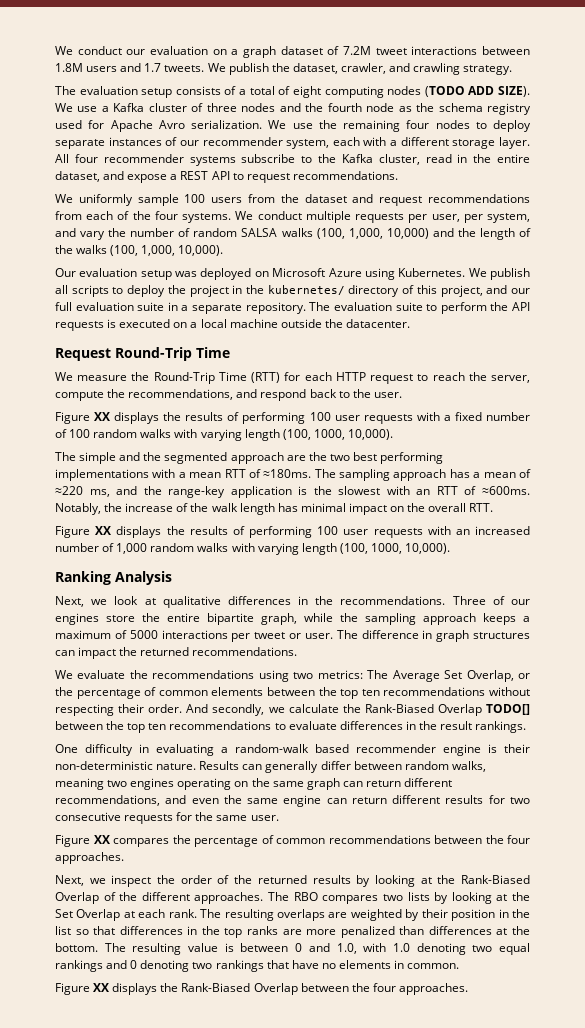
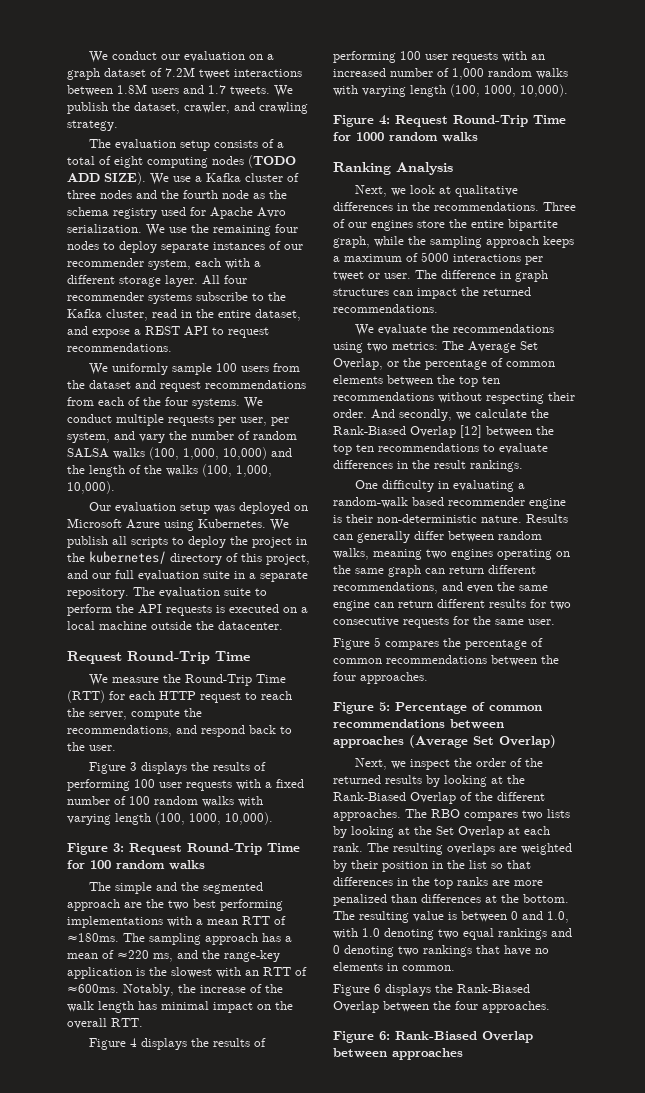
[94,412,111,421] XX -> [130,762,138,771] 3
(393, 434) none -> [67,843,300,855] [67,860,205,870] // Figure 3: Request Round-Trip Time for 100 random walks
[95,526,112,535] XX -> [130,1038,138,1047] 4
(451, 548) none -> [333,115,566,127] [333,132,478,142] // Figure 4: Request Round-Trip Time for 1000 random walks
[486,704,530,715] TODO[] -> [460,425,482,438] [12]
[93,835,110,844] XX -> [374,637,381,647] 5
(124, 858) none -> [333,702,542,714] [333,719,504,729] [333,735,556,748] // Figure 5: Percentage of common recommendations between approaches (Average Set Overlap)
[93,983,110,992] XX -> [374,984,381,993] 6
(468, 989) none -> [333,1031,533,1043] [333,1048,463,1060] // Figure 6: Rank-Biased Overlap between approaches

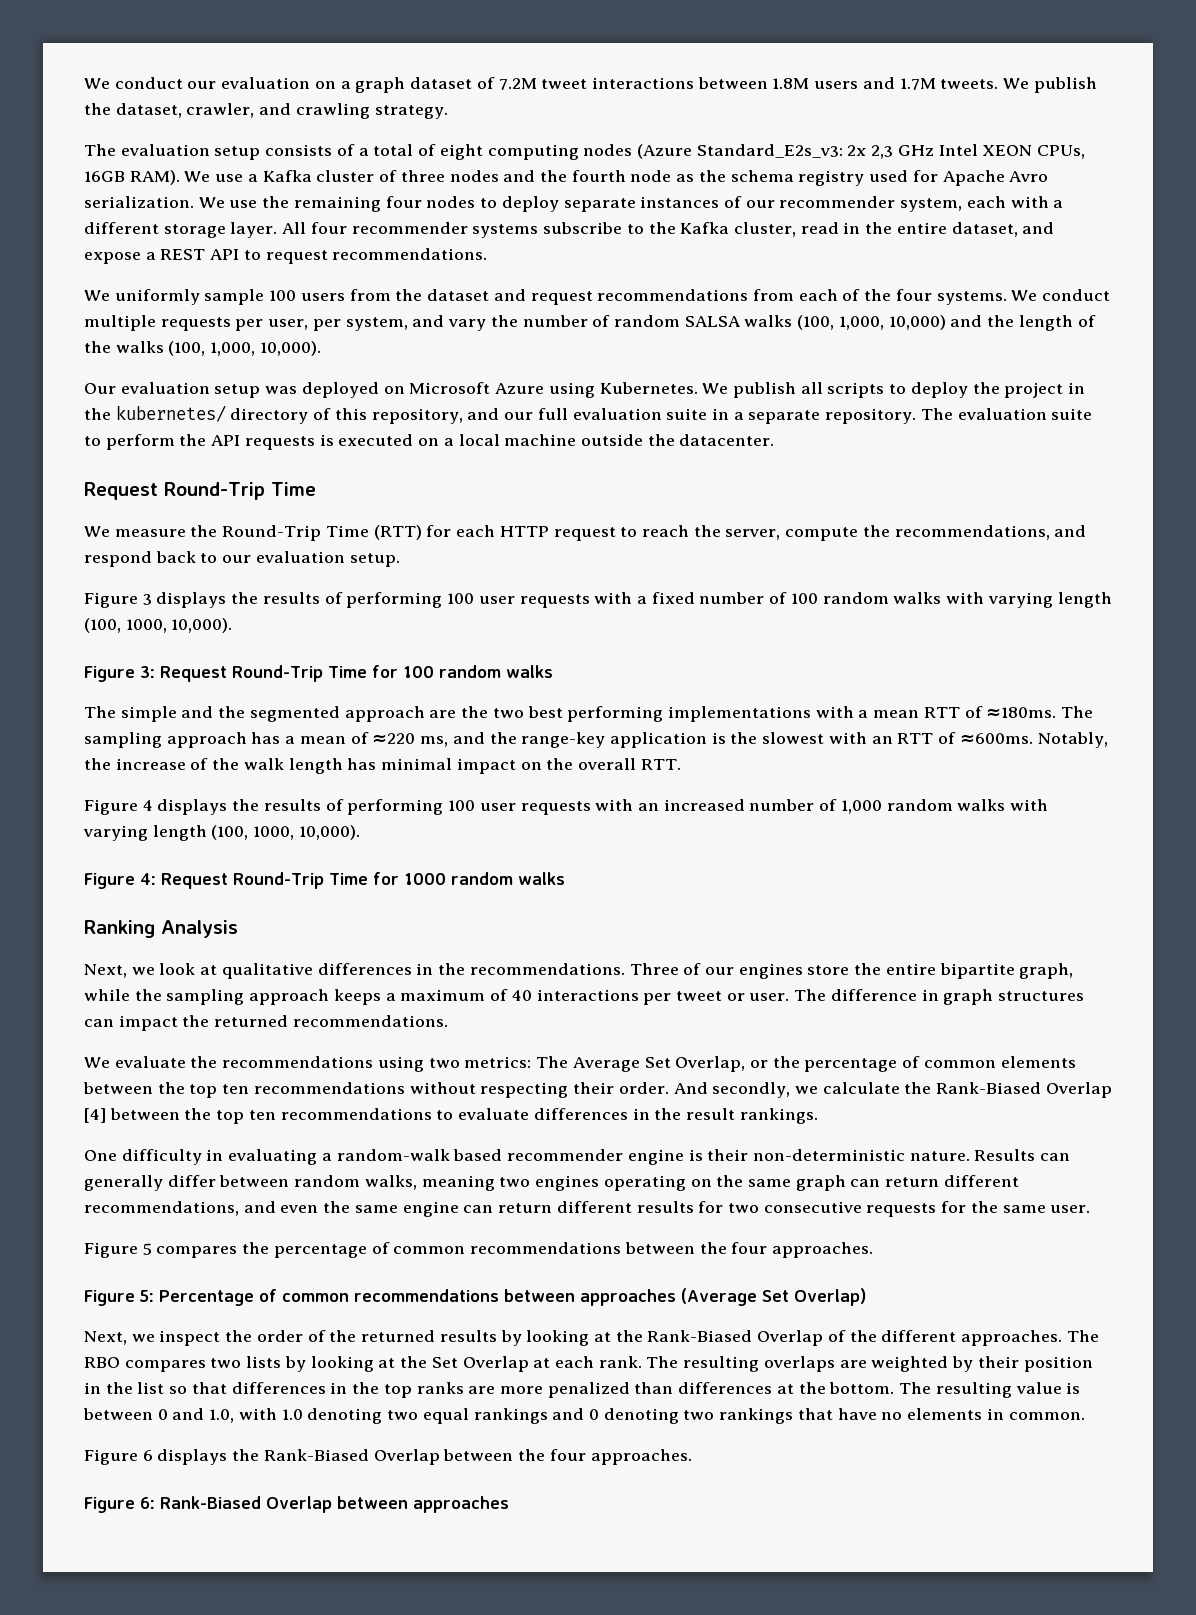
[208,85,226,94] 1.7 -> [899,78,936,90] 1.7M
[248,155,296,168] [67,172,146,185] (TODO ADD SIZE). -> [636,144,1086,159] [84,170,180,185] (Azure Standard_E2s_v3: 2x 2,3 GHz Intel XEON CPUs, 16GB RAM).
[266,554,310,565] project, -> [371,408,463,424] repository,
[67,742,116,751] the user. -> [222,551,400,567] our evaluation setup.
[421,252,449,262] 5000 -> [511,990,532,1001] 40
[460,425,482,438] [12] -> [84,1108,106,1123] [4]

